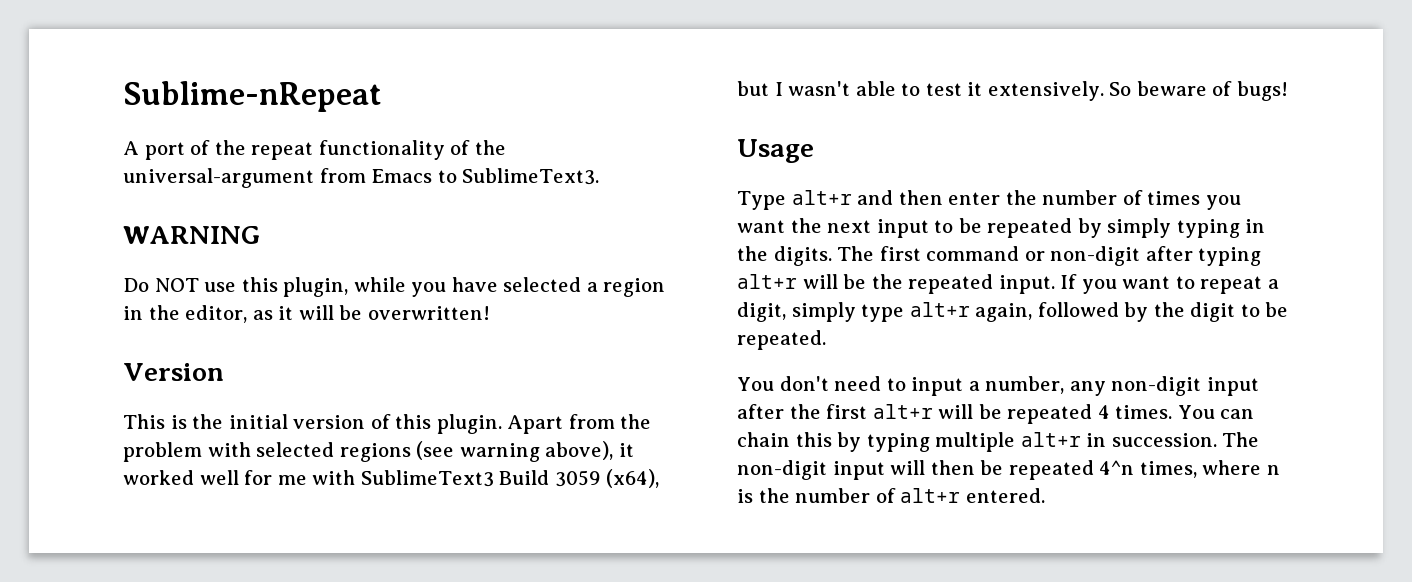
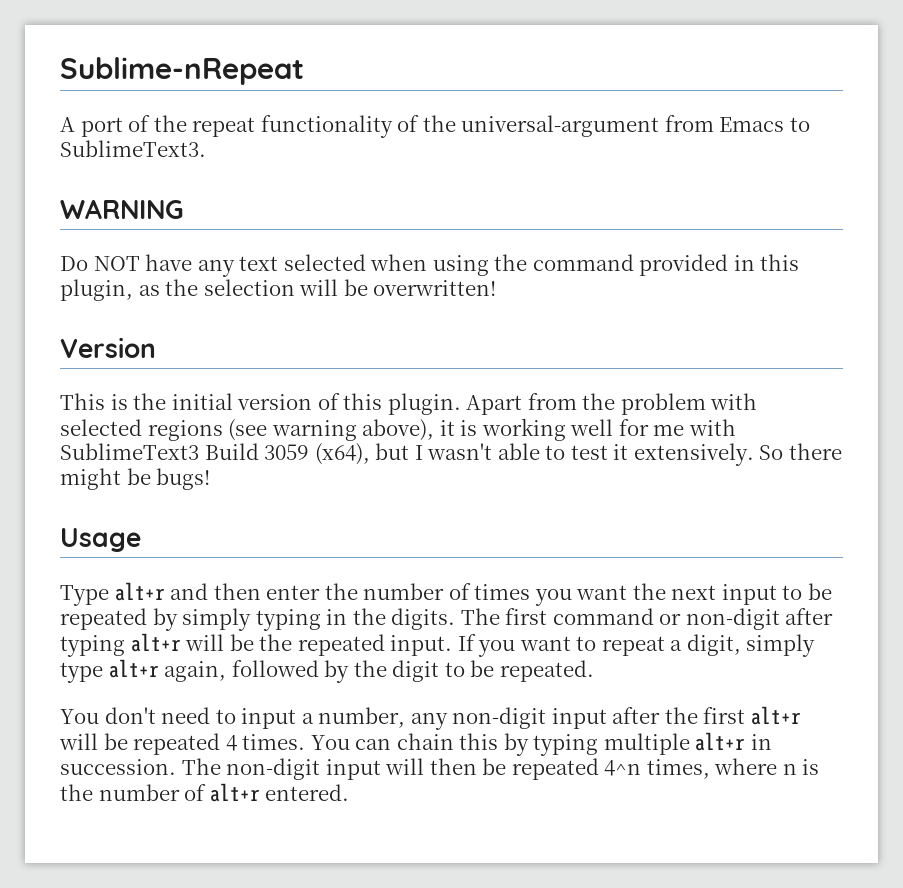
[204,277,666,297] [123,305,294,323] use this plugin, while you have selected a region in the editor, as it -> [145,254,800,277] [60,279,295,301] have any text selected when using the command provided in this plugin, as the selection
[123,470,194,485] worked -> [460,418,566,441] is working
[1136,81,1233,96] beware of -> [788,443,842,460] [60,468,151,490] there might be

